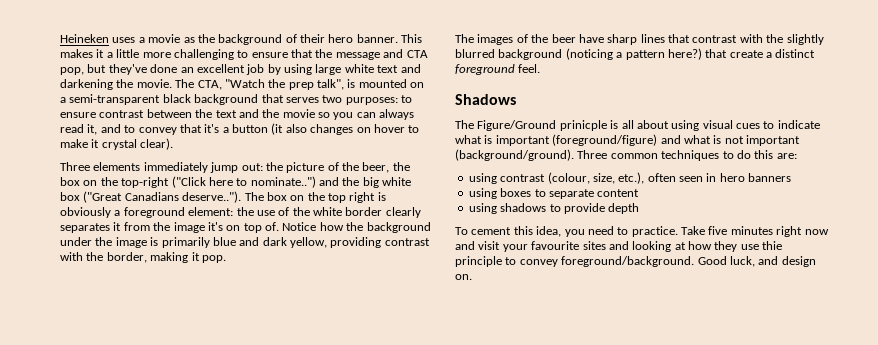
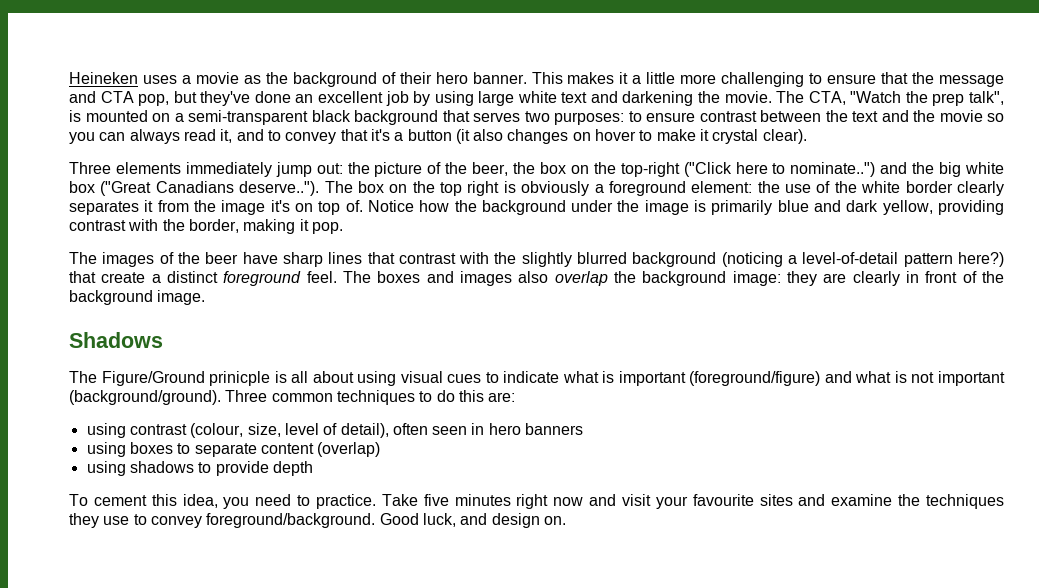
(623, 55) none -> [802,252,899,264] level-of-detail
(541, 68) none -> [343,271,1005,286] [69,290,206,305] The boxes and images also overlap the background image: they are clearly in front of the background image.
[618,172,645,184] etc.), -> [284,423,389,438] level of detail),
(640, 193) none -> [317,442,381,457] (overlap)
[632,241,783,252] [455,256,502,267] looking at how they use thie principle -> [831,494,1005,509] [69,513,130,528] examine the techniques they use

